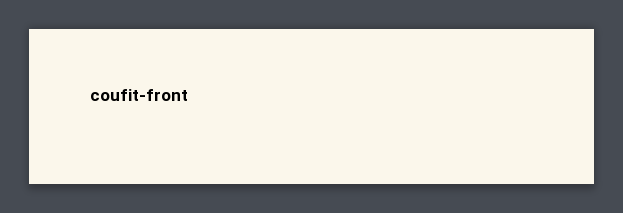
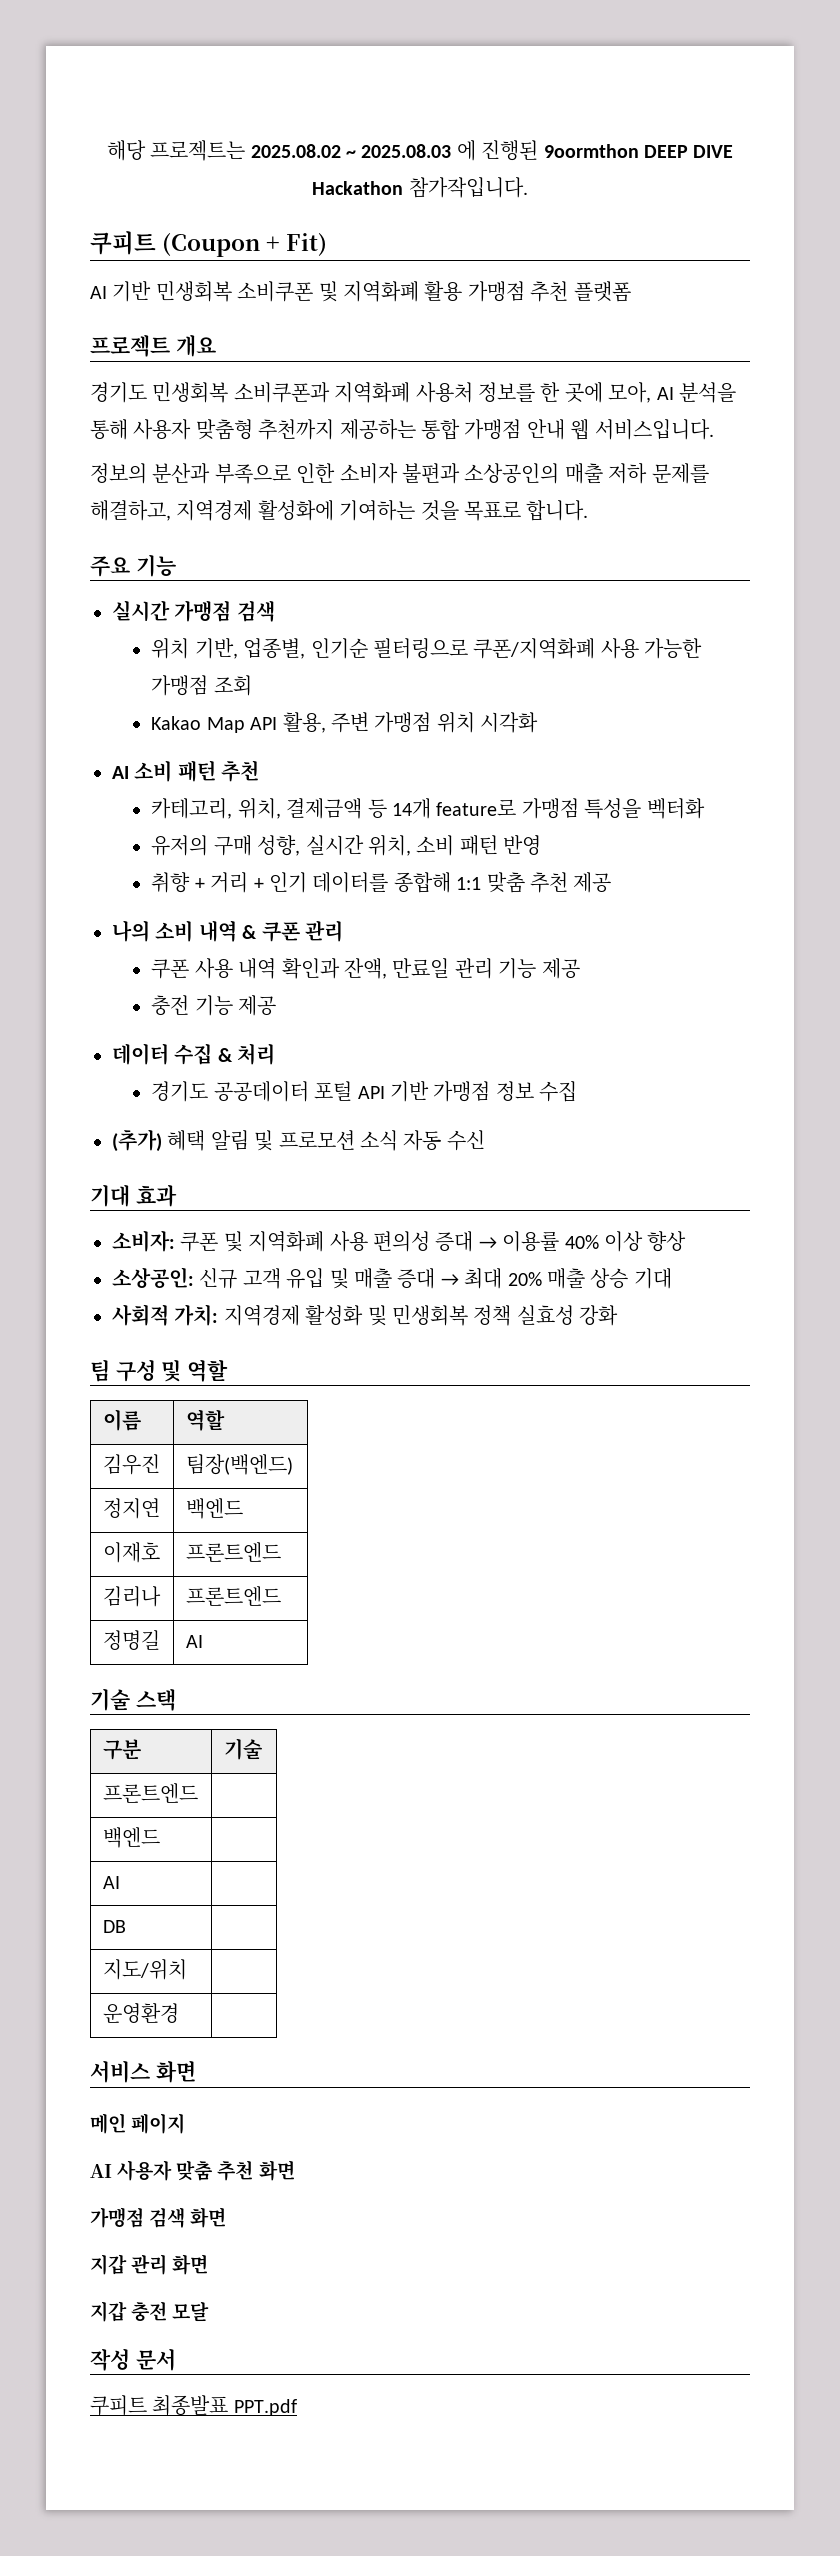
[90,89,188,101] coufit-front -> [106,140,734,161] [312,177,528,198] [90,231,328,257] [90,281,631,302] [90,335,216,357] [90,382,736,403] [90,419,714,440] [90,463,709,484] [90,500,589,521] [90,554,176,577] [112,600,275,622] [151,638,703,659] [151,675,252,696] [151,712,539,733] [112,760,260,782] [151,798,705,819] [151,835,542,856] [151,872,612,893] [112,920,343,942] [151,958,580,979] [151,995,277,1016] [112,1043,276,1065] [151,1081,578,1102] [112,1129,485,1152] [90,1184,177,1207] [112,1230,687,1252] [112,1267,672,1289] [112,1304,619,1326] [90,1359,229,1382] [102,1409,141,1431] [185,1409,225,1431] [102,1454,160,1475] [185,1454,293,1475] [102,1498,160,1519] [185,1498,243,1519] [102,1542,160,1563] [185,1542,281,1562] [102,1586,161,1607] [185,1586,281,1606] [102,1630,160,1650] [185,1635,203,1648] [90,1688,176,1711] [102,1739,141,1760] [223,1738,262,1760] [102,1783,198,1803] [102,1827,160,1848] [102,1876,120,1889] [102,1920,126,1933] [102,1959,187,1980] [102,2003,179,2023] [90,2061,196,2083] [90,2113,186,2134] [90,2160,295,2181] [90,2207,227,2228] [90,2254,209,2275] [90,2301,210,2322] [90,2348,176,2371] [90,2395,297,2416] 해당 프로젝트는 2025.08.02 ~ 2025.08.03 에 진행된 9oormthon DEEP DIVE Hackathon 참가작입니다. // 쿠피트 (Coupon + Fit) // AI 기반 민생회복 소비쿠폰 및 지역화폐 활용 가맹점 추천 플랫폼 // 프로젝트 개요 // 경기도 민생회복 소비쿠폰과 지역화폐 사용처 정보를 한 곳에 모아, AI 분석을 통해 사용자 맞춤형 추천까지 제공하는 통합 가맹점 안내 웹 서비스입니다. // 정보의 분산과 부족으로 인한 소비자 불편과 소상공인의 매출 저하 문제를 해결하고, 지역경제 활성화에 기여하는 것을 목표로 합니다. // 주요 기능 // 실시간 가맹점 검색 // 위치 기반, 업종별, 인기순 필터링으로 쿠폰/지역화폐 사용 가능한 가맹점 조회 // Kakao Map API 활용, 주변 가맹점 위치 시각화 // AI 소비 패턴 추천 // 카테고리, 위치, 결제금액 등 14개 feature로 가맹점 특성을 벡터화 // 유저의 구매 성향, 실시간 위치, 소비 패턴 반영 // 취향 + 거리 + 인기 데이터를 종합해 1:1 맞춤 추천 제공 // 나의 소비 내역 & 쿠폰 관리 // 쿠폰 사용 내역 확인과 잔액, 만료일 관리 기능 제공 // 충전 기능 제공 // 데이터 수집 & 처리 // 경기도 공공데이터 포털 API 기반 가맹점 정보 수집 // (추가) 혜택 알림 및 프로모션 소식 자동 수신 // 기대 효과 // 소비자: 쿠폰 및 지역화폐 사용 편의성 증대 → 이용률 40% 이상 향상 // 소상공인: 신규 고객 유입 및 매출 증대 → 최대 20% 매출 상승 기대 // 사회적 가치: 지역경제 활성화 및 민생회복 정책 실효성 강화 // 팀 구성 및 역할 // 이름 | 역할 // 김우진 | 팀장(백엔드) // 정지연 | 백엔드 // 이재호 | 프론트엔드 // 김리나 | 프론트엔드 // 정명길 | AI // 기술 스택 // 구분 | 기술 // 프론트엔드 | // 백엔드 | // AI | // DB | // 지도/위치 | // 운영환경 | // 서비스 화면 // 메인 페이지 // AI 사용자 맞춤 추천 화면 // 가맹점 검색 화면 // 지갑 관리 화면 // 지갑 충전 모달 // 작성 문서 // 쿠피트 최종발표 PPT.pdf

